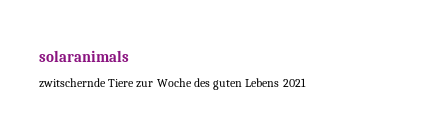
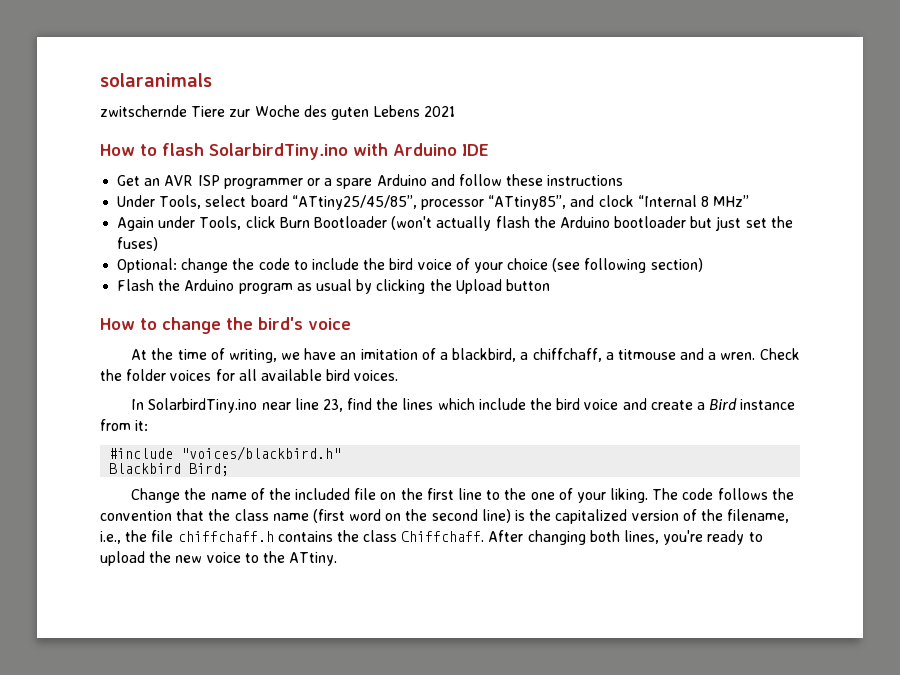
(306, 82) none -> [100,143,489,160] [117,174,624,189] [117,195,750,210] [117,216,793,231] [117,237,159,251] [117,258,703,273] [117,279,550,294] [100,317,351,334] [131,348,800,363] [100,369,399,381] [131,398,796,413] [100,419,149,431] [109,446,342,461] [109,463,230,476] [131,488,794,503] [100,509,790,524] [100,530,763,545] [100,551,338,566] // How to flash SolarbirdTiny.ino with Arduino IDE // Get an AVR ISP programmer or a spare Arduino and follow these instructions // Under Tools, select board “ATtiny25/45/85”, processor “ATtiny85”, and clock “Internal 8 MHz” // Again under Tools, click Burn Bootloader (won't actually flash the Arduino bootloader but just set the fuses) // Optional: change the code to include the bird voice of your choice (see following section) // Flash the Arduino program as usual by clicking the Upload button // How to change the bird's voice // At the time of writing, we have an imitation of a blackbird, a chiffchaff, a titmouse and a wren. Check the folder voices for all available bird voices. // In SolarbirdTiny.ino near line 23, find the lines which include the bird voice and create a Bird instance from it: // #include "voices/blackbird.h" // Blackbird Bird; // Change the name of the included file on the first line to the one of your liking. The code follows the convention that the class name (first word on the second line) is the capitalized version of the filename, i.e., the file chiffchaff.h contains the class Chiffchaff. After changing both lines, you're ready to upload the new voice to the ATtiny.

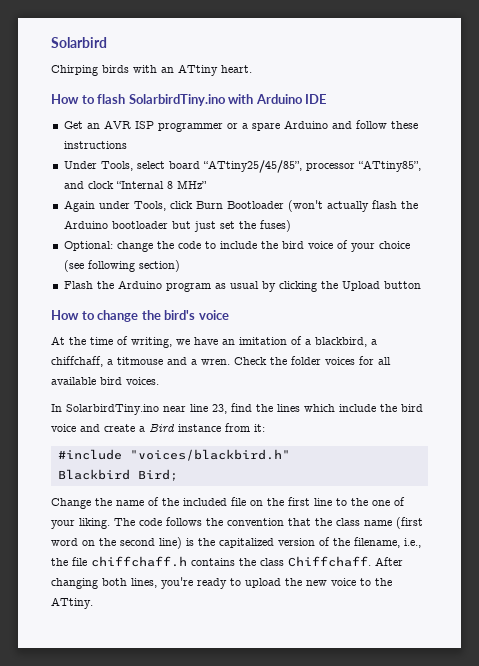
[100,73,212,87] [100,105,456,120] solaranimals // zwitschernde Tiere zur Woche des guten Lebens 2021 -> [51,37,107,48] [51,64,252,76] Solarbird // Chirping birds with an ATtiny heart.

